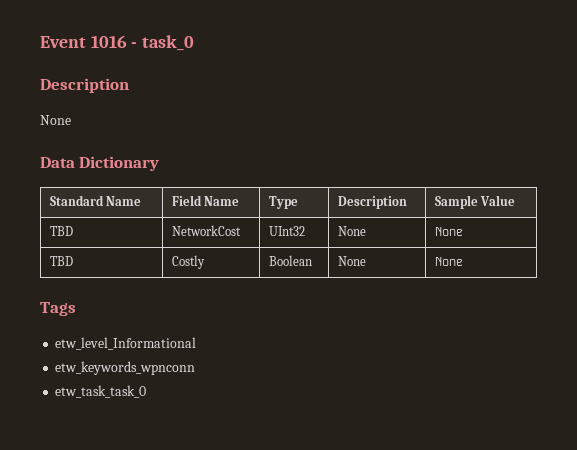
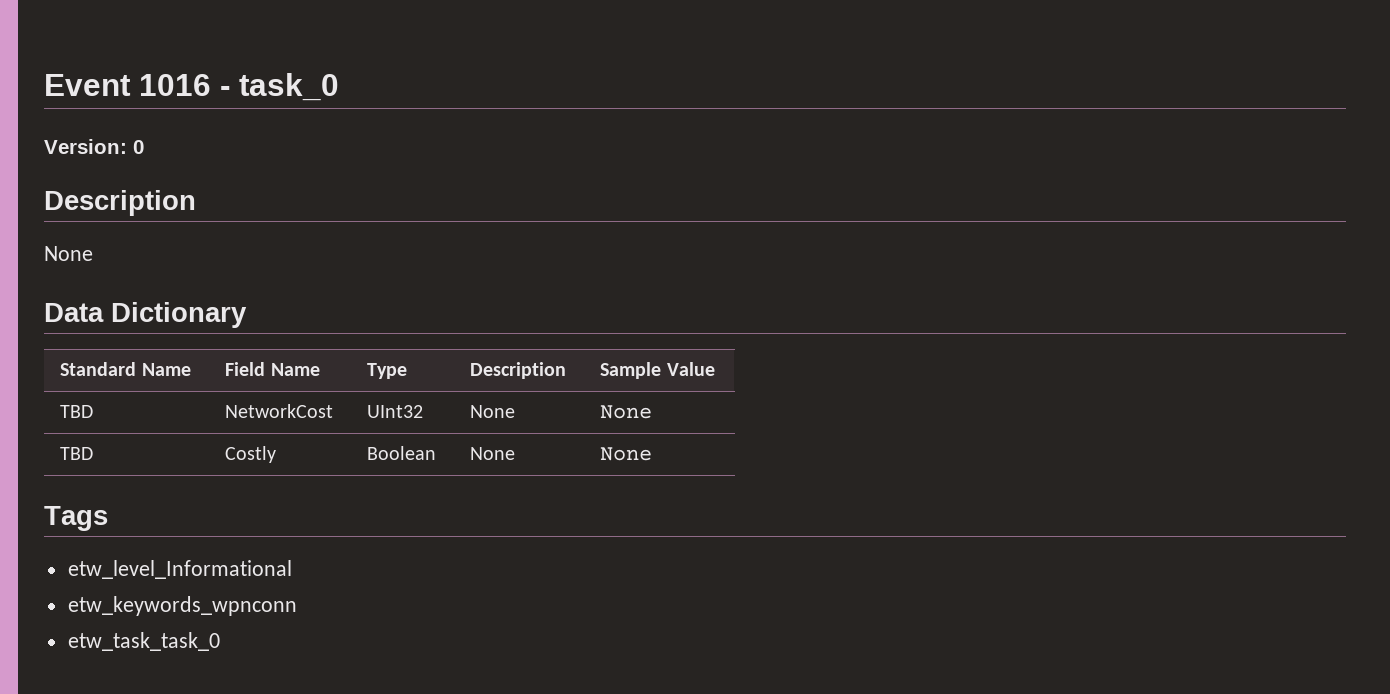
(195, 43) none -> [44,139,144,154] // Version: 0

